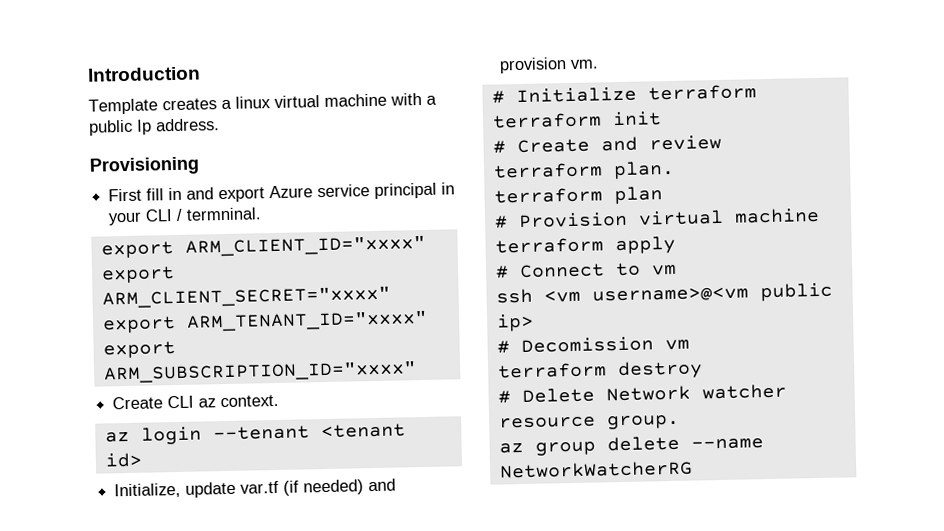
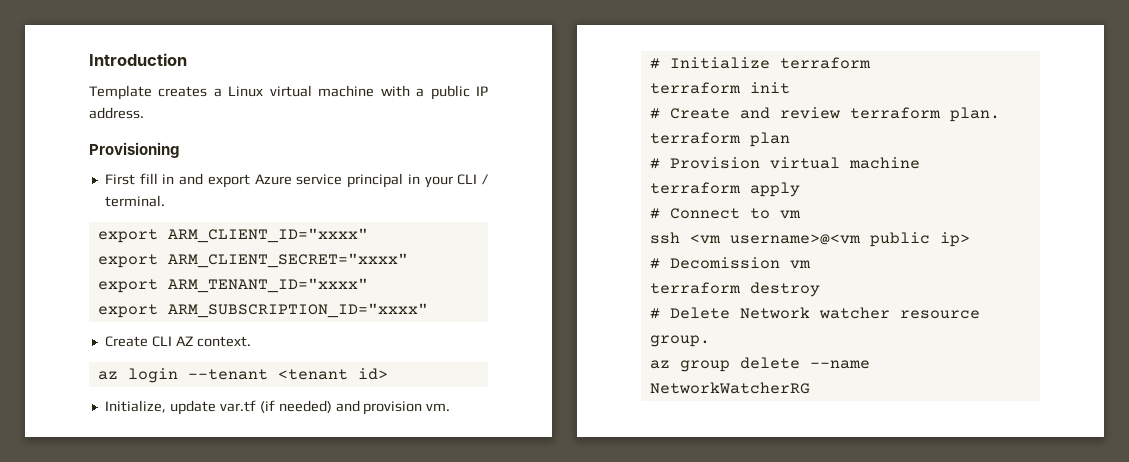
[235,96,271,109] linux -> [228,86,264,97] Linux
[136,119,152,135] Ip -> [476,86,489,96] IP
[186,207,263,221] termninal. -> [104,195,165,207] terminal.
[198,398,217,408] az -> [175,336,193,346] AZ

